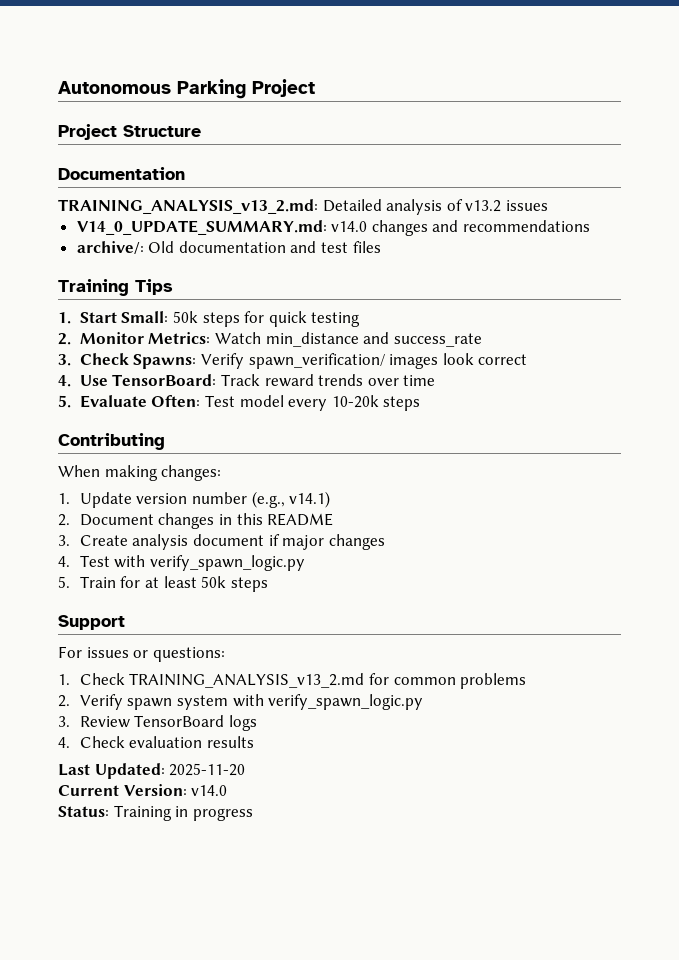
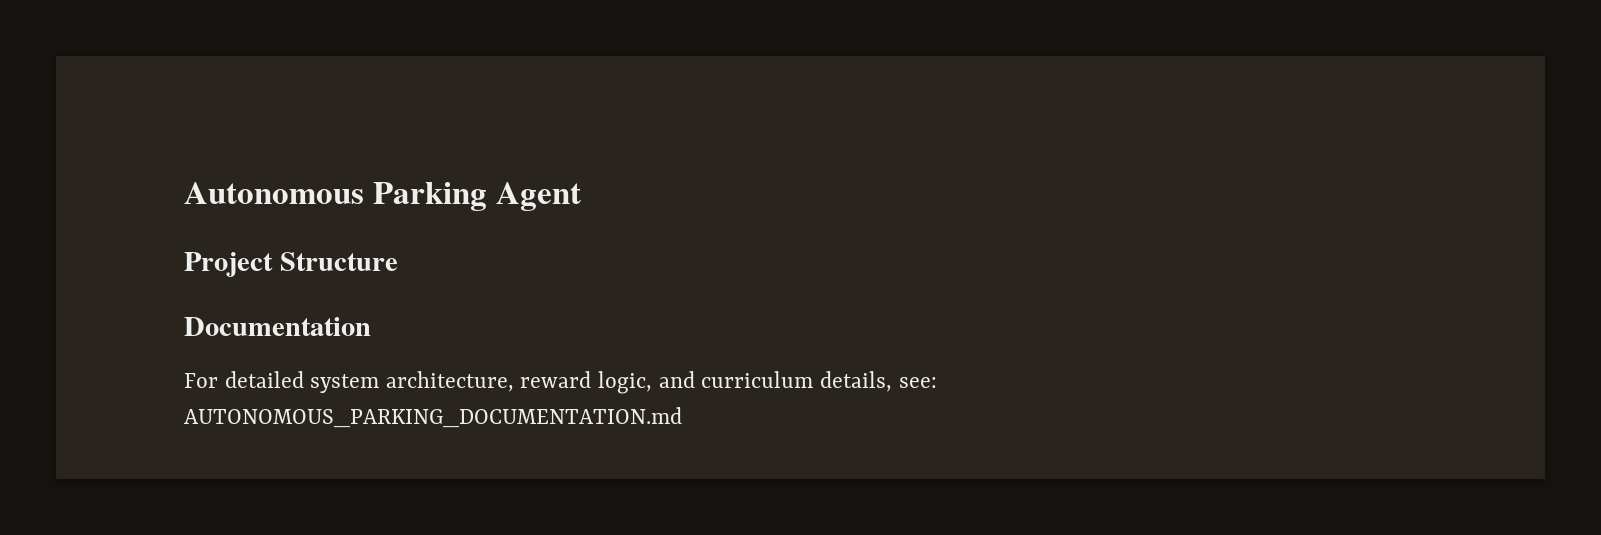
[252,79,315,97] Project -> [495,182,581,211] Agent
[58,199,548,215] [76,220,591,236] [76,241,381,254] [58,279,173,296] [58,311,361,327] [58,332,482,347] [58,353,528,369] [58,374,436,387] [58,395,421,411] [58,433,165,450] [58,465,222,481] [58,491,331,508] [58,513,334,529] [58,534,385,550] [58,555,306,571] [58,576,268,592] [58,615,125,630] [58,646,225,662] [58,673,527,689] [58,694,424,710] [58,715,258,731] [58,736,255,748] [58,763,246,779] [58,784,228,796] [58,805,253,821] TRAINING_ANALYSIS_v13_2.md: Detailed analysis of v13.2 issues // V14_0_UPDATE_SUMMARY.md: v14.0 changes and recommendations // archive/: Old documentation and test files // Training Tips // 1. Start Small: 50k steps for quick testing // 2. Monitor Metrics: Watch min_distance and success_rate // 3. Check Spawns: Verify spawn_verification/ images look correct // 4. Use TensorBoard: Track reward trends over time // 5. Evaluate Often: Test model every 10-20k steps // Contributing // When making changes: // 1. Update version number (e.g., v14.1) // 2. Document changes in this README // 3. Create analysis document if major changes // 4. Test with verify_spawn_logic.py // 5. Train for at least 50k steps // Support // For issues or questions: // 1. Check TRAINING_ANALYSIS_v13_2.md for common problems // 2. Verify spawn system with verify_spawn_logic.py // 3. Review TensorBoard logs // 4. Check evaluation results // Last Updated: 2025-11-20 // Current Version: v14.0 // Status: Training in progress -> [184,371,937,394] [184,407,682,428] For detailed system architecture, reward logic, and curriculum details, see: AUTONOMOUS_PARKING_DOCUMENTATION.md

